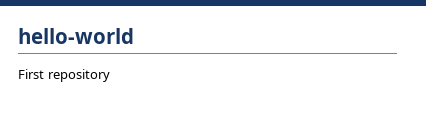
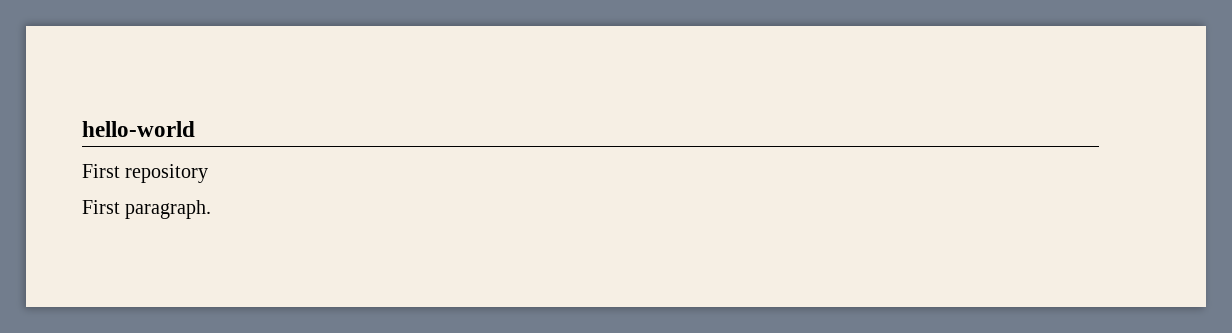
(110, 75) none -> [82,200,212,219] // First paragraph.

